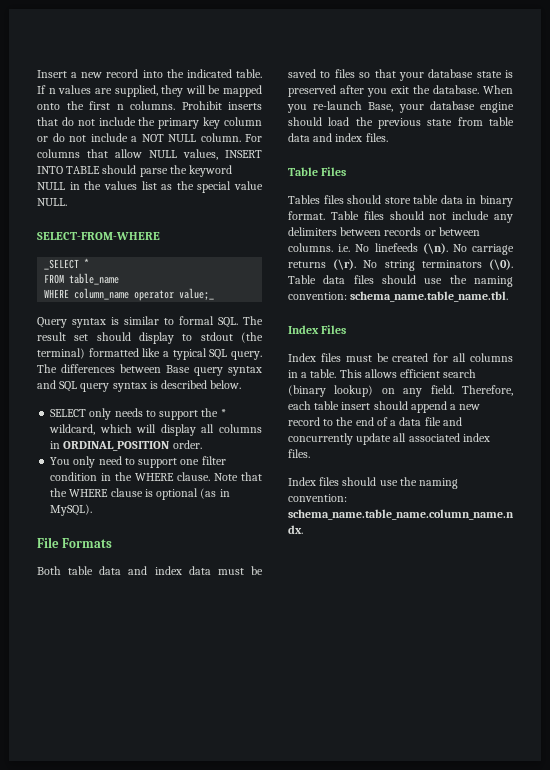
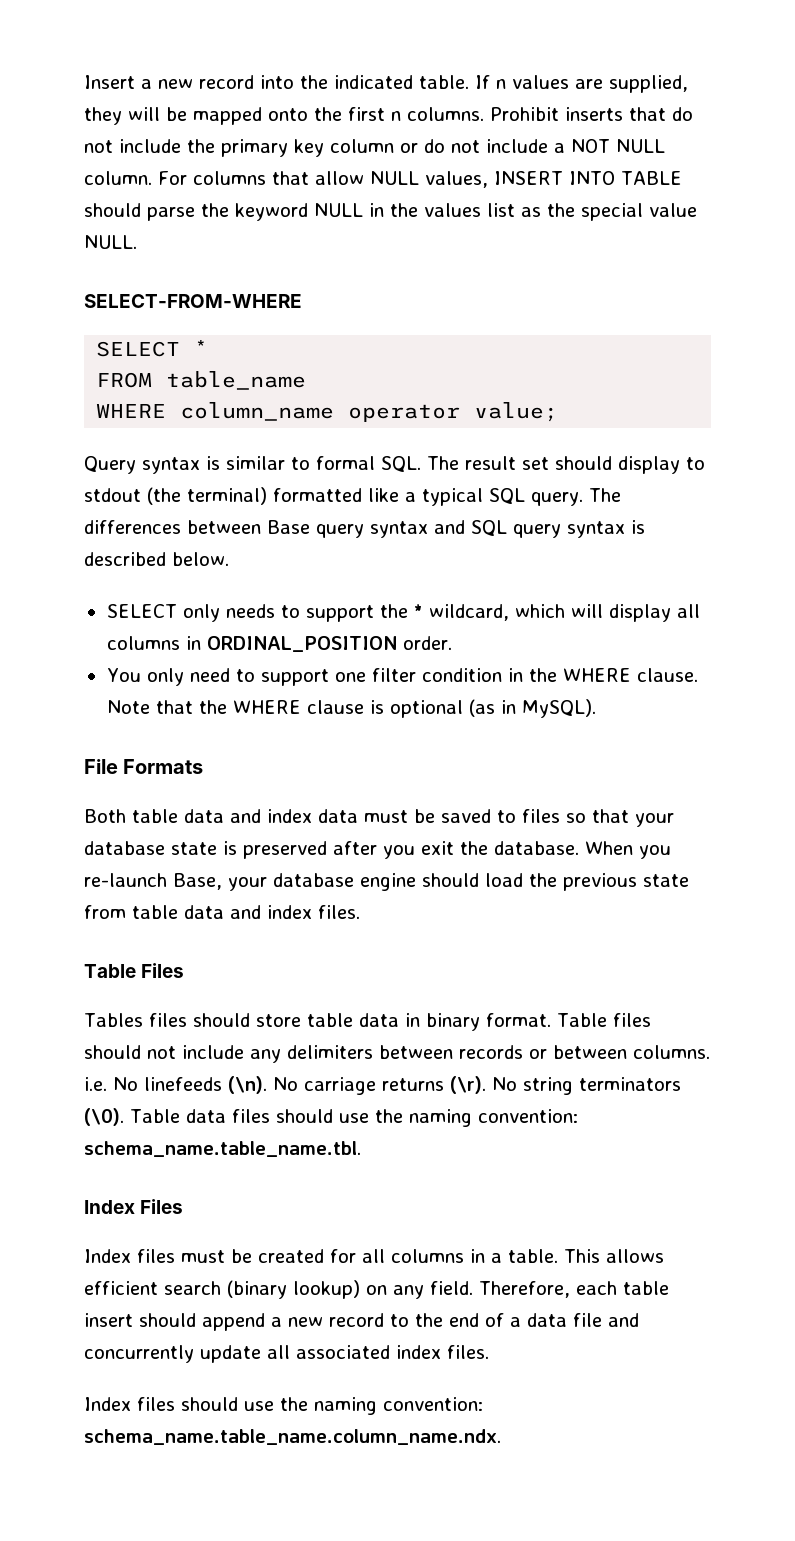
[44,259,80,270] _SELECT -> [96,341,181,357] SELECT
[179,288,215,300] value;_ -> [474,402,559,422] value;

